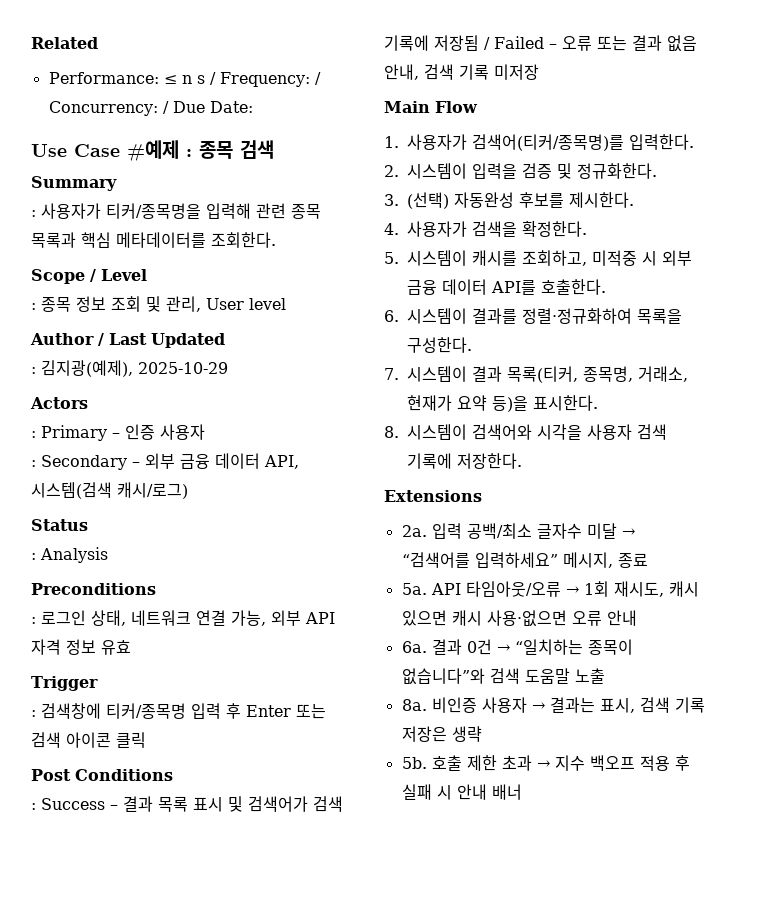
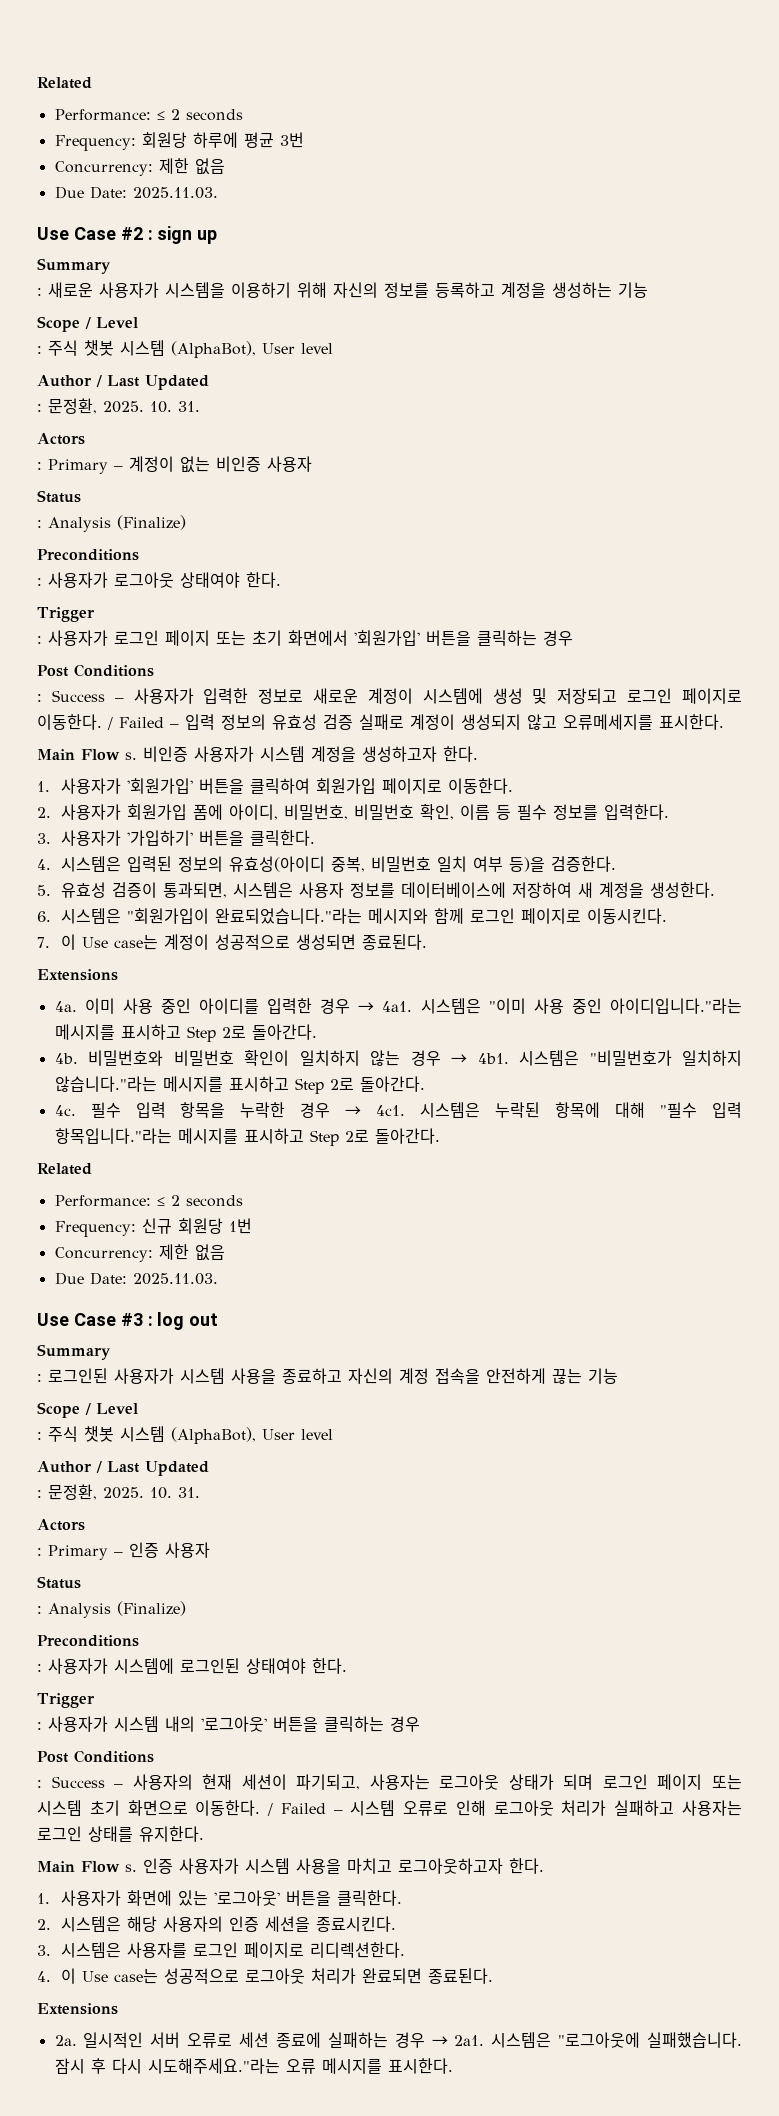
[31,37,98,49] [48,72,321,87] [48,101,253,116] [31,140,274,162] [31,176,117,191] [31,203,321,219] [31,232,276,248] [31,269,147,284] [31,296,286,312] [30,333,225,348] [31,360,228,377] Related // Performance: ≤ n s / Frequency: / Concurrency: / Due Date: // Use Case #예제 : 종목 검색 // Summary // : 사용자가 티커/종목명을 입력해 관련 종목 목록과 핵심 메타데이터를 조회한다. // Scope / Level // : 종목 정보 조회 및 관리, User level // Author / Last Updated // : 김지광(예제), 2025-10-29 -> [37,77,92,89] [54,109,243,121] [54,132,304,151] [54,158,225,176] [54,186,218,199] [37,226,218,244] [37,258,111,274] [37,282,648,298] [37,316,138,332] [37,340,333,358] [37,375,209,390] [37,398,200,414] [37,433,85,445] [37,456,312,474] [37,490,81,503] [37,515,186,532] [37,549,139,561] [37,572,281,588] [37,607,95,622] [37,630,573,646] [37,664,154,677] [37,688,742,704] [37,714,724,730] [37,746,478,762] [37,778,513,794] [37,804,669,820] [37,830,315,846] [37,856,616,872] [37,882,715,898] [37,908,667,924] [37,934,427,950] [37,969,118,981] [54,998,743,1014] [54,1024,317,1042] [54,1050,742,1066] [54,1076,425,1094] [54,1102,742,1118] [54,1128,440,1146] [37,1163,92,1175] [54,1195,243,1207] [54,1218,252,1237] [54,1244,225,1262] [54,1272,218,1285] [37,1312,219,1330] [37,1344,111,1360] [37,1368,618,1384] [37,1402,138,1418] [37,1426,333,1444] [37,1461,209,1476] [37,1484,200,1500] Related // Performance: ≤ 2 seconds // Frequency: 회원당 하루에 평균 3번 // Concurrency: 제한 없음 // Due Date: 2025.11.03. // Use Case #2 : sign up // Summary // : 새로운 사용자가 시스템을 이용하기 위해 자신의 정보를 등록하고 계정을 생성하는 기능 // Scope / Level // : 주식 챗봇 시스템 (AlphaBot), User level // Author / Last Updated // : 문정환, 2025. 10. 31. // Actors // : Primary – 계정이 없는 비인증 사용자 // Status // : Analysis (Finalize) // Preconditions // : 사용자가 로그아웃 상태여야 한다. // Trigger // : 사용자가 로그인 페이지 또는 초기 화면에서 '회원가입' 버튼을 클릭하는 경우 // Post Conditions // : Success – 사용자가 입력한 정보로 새로운 계정이 시스템에 생성 및 저장되고 로그인 페이지로 이동한다. / Failed – 입력 정보의 유효성 검증 실패로 계정이 생성되지 않고 오류메세지를 표시한다. // Main Flow s. 비인증 사용자가 시스템 계정을 생성하고자 한다. // 1. 사용자가 '회원가입' 버튼을 클릭하여 회원가입 페이지로 이동한다. // 2. 사용자가 회원가입 폼에 아이디, 비밀번호, 비밀번호 확인, 이름 등 필수 정보를 입력한다. // 3. 사용자가 '가입하기' 버튼을 클릭한다. // 4. 시스템은 입력된 정보의 유효성(아이디 중복, 비밀번호 일치 여부 등)을 검증한다. // 5. 유효성 검증이 통과되면, 시스템은 사용자 정보를 데이터베이스에 저장하여 새 계정을 생성한다. // 6. 시스템은 "회원가입이 완료되었습니다."라는 메시지와 함께 로그인 페이지로 이동시킨다. // 7. 이 Use case는 계정이 성공적으로 생성되면 종료된다. // Extensions // 4a. 이미 사용 중인 아이디를 입력한 경우 → 4a1. 시스템은 "이미 사용 중인 아이디입니다."라는 메시지를 표시하고 Step 2로 돌아간다. // 4b. 비밀번호와 비밀번호 확인이 일치하지 않는 경우 → 4b1. 시스템은 "비밀번호가 일치하지 않습니다."라는 메시지를 표시하고 Step 2로 돌아간다. // 4c. 필수 입력 항목을 누락한 경우 → 4c1. 시스템은 누락된 항목에 대해 "필수 입력 항목입니다."라는 메시지를 표시하고 Step 2로 돌아간다. // Related // Performance: ≤ 2 seconds // Frequency: 신규 회원당 1번 // Concurrency: 제한 없음 // Due Date: 2025.11.03. // Use Case #3 : log out // Summary // : 로그인된 사용자가 시스템 사용을 종료하고 자신의 계정 접속을 안전하게 끊는 기능 // Scope / Level // : 주식 챗봇 시스템 (AlphaBot), User level // Author / Last Updated // : 문정환, 2025. 10. 31.
[31,453,299,470] [31,482,188,499] [31,519,88,531] [31,547,108,563] [31,583,156,595] [31,610,335,626] [31,639,131,655] [31,676,98,691] [31,703,326,719] [31,732,146,748] [31,769,173,781] [31,796,343,812] [384,35,697,52] [384,64,539,80] [384,101,478,113] [384,134,694,151] [384,163,657,179] [384,192,634,209] [384,221,587,237] [384,250,692,266] [407,279,606,295] [384,308,682,324] [407,337,472,353] [384,366,688,383] [407,395,598,412] [384,424,667,440] [407,453,522,469] [384,490,482,502] [401,523,635,539] [401,552,648,568] [401,581,699,597] [401,610,637,627] [401,639,633,655] [401,668,605,685] [401,697,705,713] [401,726,482,742] [401,755,690,771] [401,784,522,800] // : Secondary – 외부 금융 데이터 API, 시스템(검색 캐시/로그) // Status // : Analysis // Preconditions // : 로그인 상태, 네트워크 연결 가능, 외부 API 자격 정보 유효 // Trigger // : 검색창에 티커/종목명 입력 후 Enter 또는 검색 아이콘 클릭 // Post Conditions // : Success – 결과 목록 표시 및 검색어가 검색 기록에 저장됨 / Failed – 오류 또는 결과 없음 안내, 검색 기록 미저장 // Main Flow // 1. 사용자가 검색어(티커/종목명)를 입력한다. // 2. 시스템이 입력을 검증 및 정규화한다. // 3. (선택) 자동완성 후보를 제시한다. // 4. 사용자가 검색을 확정한다. // 5. 시스템이 캐시를 조회하고, 미적중 시 외부 금융 데이터 API를 호출한다. // 6. 시스템이 결과를 정렬·정규화하여 목록을 구성한다. // 7. 시스템이 결과 목록(티커, 종목명, 거래소, 현재가 요약 등)을 표시한다. // 8. 시스템이 검색어와 시각을 사용자 검색 기록에 저장한다. // Extensions // 2a. 입력 공백/최소 글자수 미달 → “검색어를 입력하세요” 메시지, 종료 // 5a. API 타임아웃/오류 → 1회 재시도, 캐시 있으면 캐시 사용·없으면 오류 안내 // 6a. 결과 0건 → “일치하는 종목이 없습니다”와 검색 도움말 노출 // 8a. 비인증 사용자 → 결과는 표시, 검색 기록 저장은 생략 // 5b. 호출 제한 초과 → 지수 백오프 적용 후 실패 시 안내 배너 -> [37,1576,81,1589] [37,1601,186,1618] [37,1635,139,1647] [37,1658,347,1674] [37,1693,95,1708] [37,1716,420,1732] [37,1750,154,1763] [37,1774,742,1790] [37,1800,742,1816] [37,1826,204,1842] [37,1858,544,1874] [37,1890,402,1906] [37,1916,396,1932] [37,1942,405,1958] [37,1968,493,1984] [37,2003,118,2015] [54,2032,742,2048] [54,2058,453,2074] // Status // : Analysis (Finalize) // Preconditions // : 사용자가 시스템에 로그인된 상태여야 한다. // Trigger // : 사용자가 시스템 내의 '로그아웃' 버튼을 클릭하는 경우 // Post Conditions // : Success – 사용자의 현재 세션이 파기되고, 사용자는 로그아웃 상태가 되며 로그인 페이지 또는 시스템 초기 화면으로 이동한다. / Failed – 시스템 오류로 인해 로그아웃 처리가 실패하고 사용자는 로그인 상태를 유지한다. // Main Flow s. 인증 사용자가 시스템 사용을 마치고 로그아웃하고자 한다. // 1. 사용자가 화면에 있는 '로그아웃' 버튼을 클릭한다. // 2. 시스템은 해당 사용자의 인증 세션을 종료시킨다. // 3. 시스템은 사용자를 로그인 페이지로 리디렉션한다. // 4. 이 Use case는 성공적으로 로그아웃 처리가 완료되면 종료된다. // Extensions // 2a. 일시적인 서버 오류로 세션 종료에 실패하는 경우 → 2a1. 시스템은 "로그아웃에 실패했습니다. 잠시 후 다시 시도해주세요."라는 오류 메시지를 표시한다.

